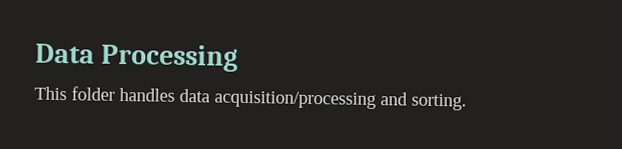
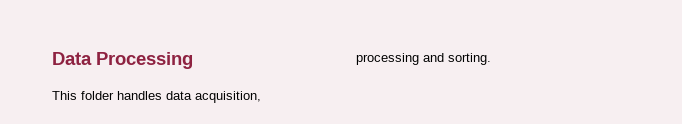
[214,90,376,110] acquisition/processing -> [195,91,261,103] [356,53,419,65] acquisition, processing

